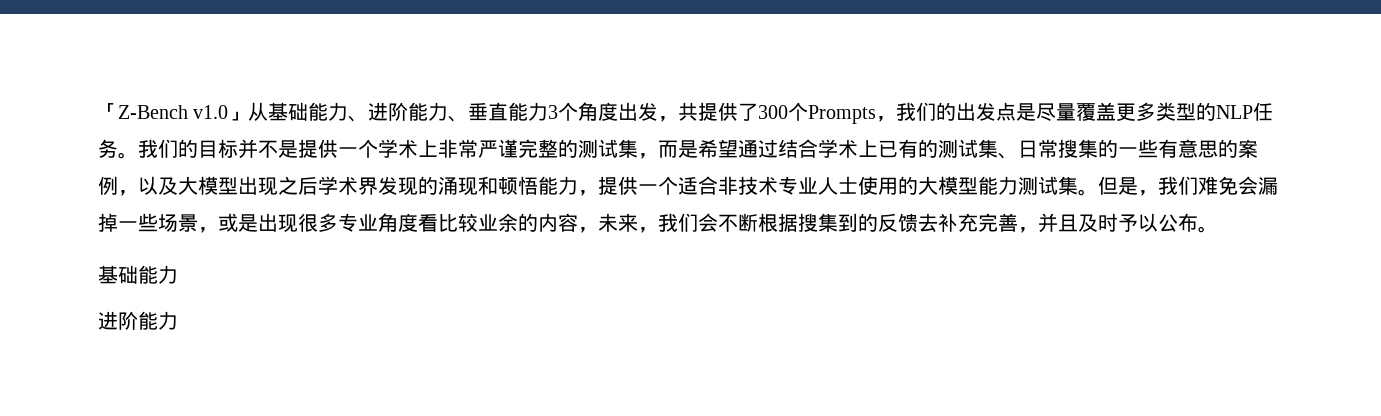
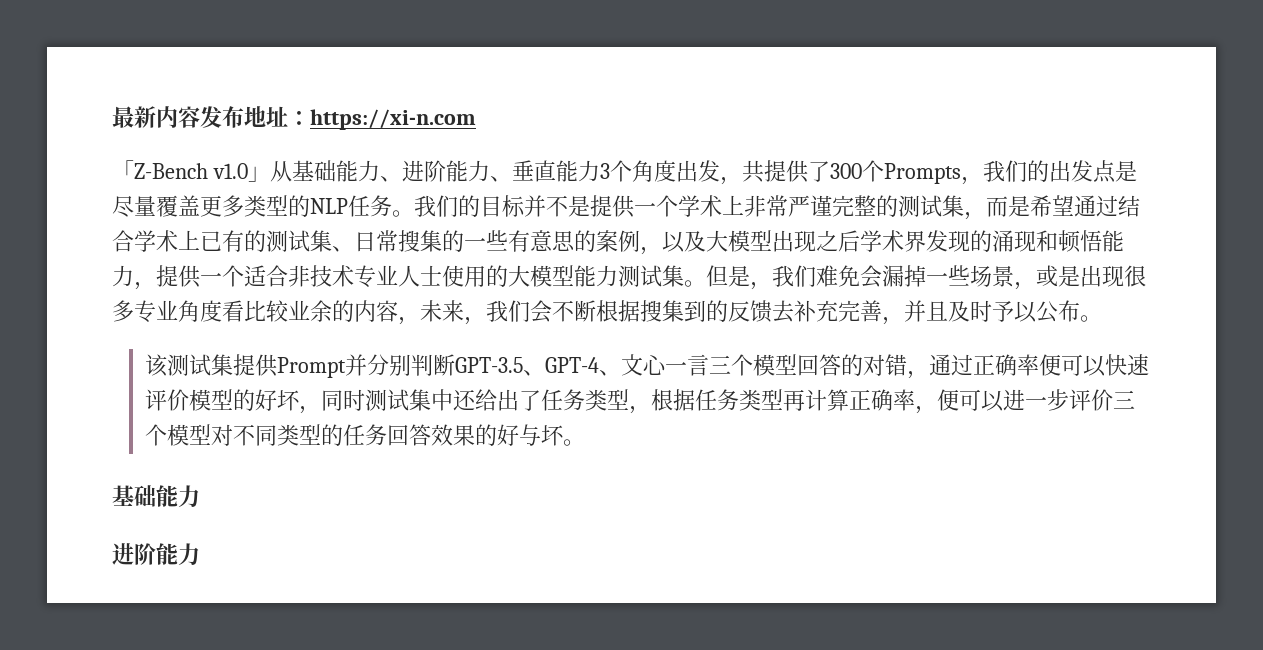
(98, 111) none -> [112,106,476,130] 最新内容发布地址：https://xi-n.com //
(1218, 229) none -> [144,354,1149,379] [144,389,1135,414] [144,424,585,446] // 该测试集提供Prompt并分别判断GPT-3.5、GPT-4、文心一言三个模型回答的对错，通过正确率便可以快速评价模型的好坏，同时测试集中还给出了任务类型，根据任务类型再计算正确率，便可以进一步评价三个模型对不同类型的任务回答效果的好与坏。

